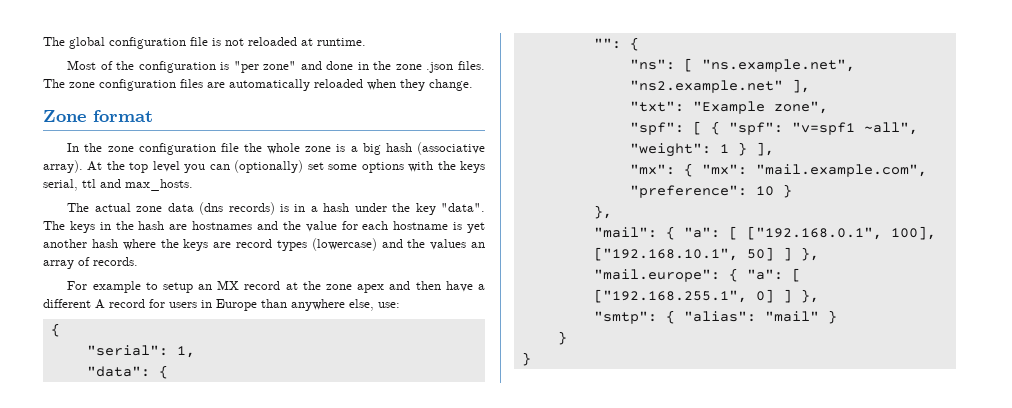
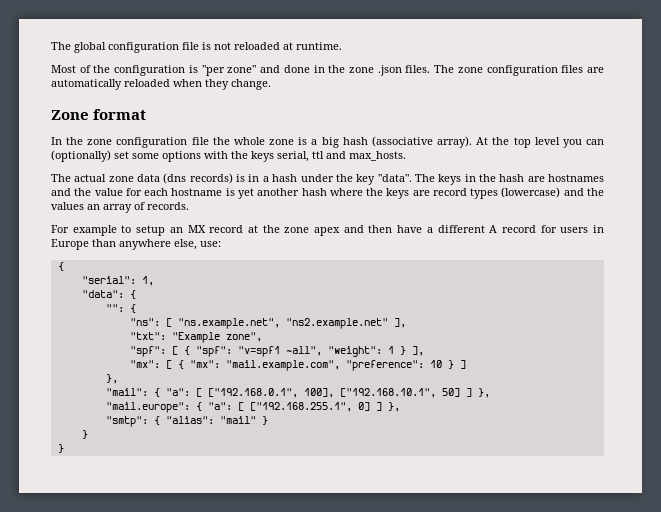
(675, 169) none -> [165,360,172,369] [
(792, 191) none -> [459,360,466,369] ]

